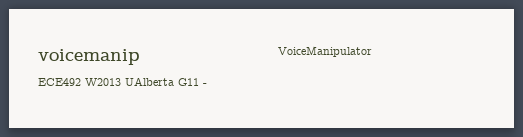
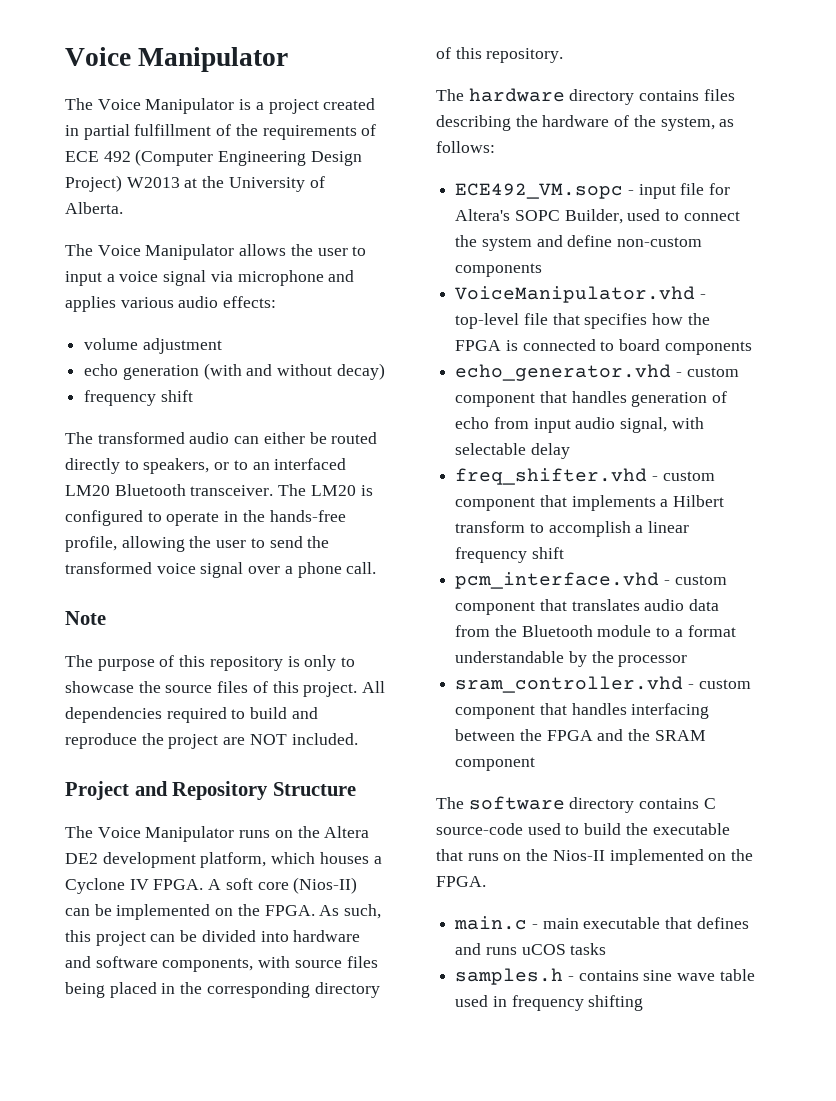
[38,49,140,65] [38,77,207,86] [278,46,372,57] voicemanip // ECE492 W2013 UAlberta G11 - VoiceManipulator -> [65,47,289,72] [65,98,376,114] [65,124,377,140] [65,149,362,166] [65,175,325,192] [65,202,123,214] [65,244,367,260] [65,270,355,286] [65,296,277,312] [84,338,222,354] [84,363,385,380] [84,390,193,406] [65,432,378,444] [65,458,347,474] [65,484,373,496] [65,510,346,526] [65,536,330,552] [65,562,377,578] [65,611,106,625] [65,655,356,671] [65,681,386,697] [65,707,318,723] [65,733,358,749] [65,781,356,800] [65,826,370,842] [65,852,382,868] [65,877,358,894] [65,904,382,920] [65,930,361,946] [65,956,378,972] [65,982,380,998] [436,47,564,63] [436,88,735,105] [436,115,735,131] [436,141,495,153] [455,183,731,199] [455,209,740,224] [455,235,703,251] [455,263,543,277] [455,286,706,303] [455,313,710,329] [455,339,752,355] [455,364,739,381] [455,391,728,407] [455,417,704,433] [455,443,570,459] [455,468,715,485] [455,495,725,511] [455,521,690,537] [455,547,564,563] [455,572,727,589] [455,599,720,615] [455,625,736,637] [455,651,688,667] [455,676,751,693] [455,703,710,719] [455,729,706,741] [455,757,536,771] [436,796,716,813] [436,823,730,835] [436,849,754,865] [436,876,486,887] [454,916,749,930] [455,943,607,955] [455,968,755,985] [455,995,644,1011] Voice Manipulator // The Voice Manipulator is a project created in partial fulfillment of the requirements of ECE 492 (Computer Engineering Design Project) W2013 at the University of Alberta. // The Voice Manipulator allows the user to input a voice signal via microphone and applies various audio effects: // volume adjustment // echo generation (with and without decay) // frequency shift // The transformed audio can either be routed directly to speakers, or to an interfaced LM20 Bluetooth transceiver. The LM20 is configured to operate in the hands-free profile, allowing the user to send the transformed voice signal over a phone call. // Note // The purpose of this repository is only to showcase the source files of this project. All dependencies required to build and reproduce the project are NOT included. // Project and Repository Structure // The Voice Manipulator runs on the Altera DE2 development platform, which houses a Cyclone IV FPGA. A soft core (Nios-II) can be implemented on the FPGA. As such, this project can be divided into hardware and software components, with source files being placed in the corresponding directory of this repository. // The hardware directory contains files describing the hardware of the system, as follows: // ECE492_VM.sopc - input file for Altera's SOPC Builder, used to connect the system and define non-custom components // VoiceManipulator.vhd - top-level file that specifies how the FPGA is connected to board components // echo_generator.vhd - custom component that handles generation of echo from input audio signal, with selectable delay // freq_shifter.vhd - custom component that implements a Hilbert transform to accomplish a linear frequency shift // pcm_interface.vhd - custom component that translates audio data from the Bluetooth module to a format understandable by the processor // sram_controller.vhd - custom component that handles interfacing between the FPGA and the SRAM component // The software directory contains C source-code used to build the executable that runs on the Nios-II implemented on the FPGA. // main.c - main executable that defines and runs uCOS tasks // samples.h - contains sine wave table used in frequency shifting

